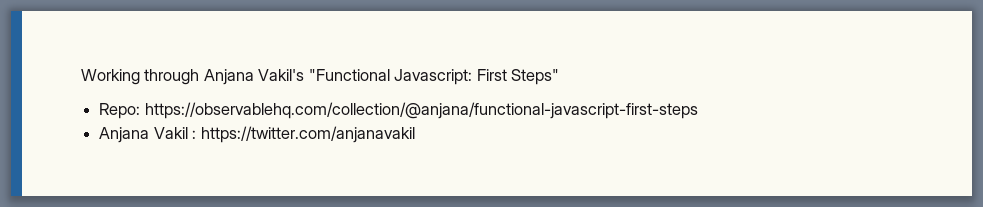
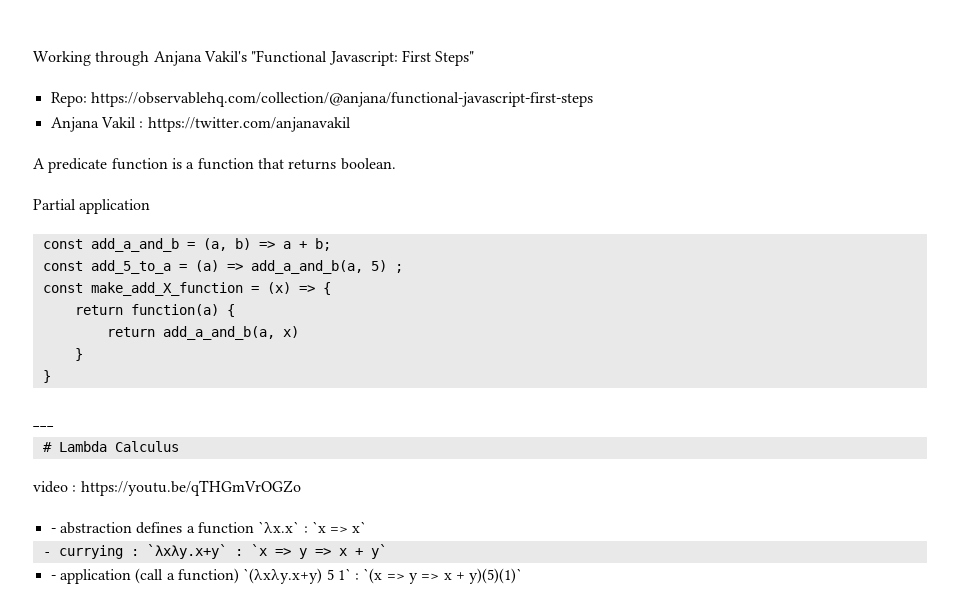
(415, 134) none -> [33,158,396,173] [33,199,151,214] [42,238,331,252] [42,260,403,274] [42,282,331,296] [74,304,235,317] [106,326,299,340] [74,348,83,361] [42,370,51,383] [33,426,54,430] [42,441,179,452] [33,480,301,496] [50,521,367,534] [42,544,387,559] [50,568,523,584] // A predicate function is a function that returns boolean. // Partial application // const add_a_and_b = (a, b) => a + b; // const add_5_to_a = (a) => add_a_and_b(a, 5) ; // const make_add_X_function = (x) => { // return function(a) { // return add_a_and_b(a, x) // } // } // --- // # Lambda Calculus // video : https://youtu.be/qTHGmVrOGZo // - abstraction defines a function `λx.x` : `x => x` // - currying : `λxλy.x+y` : `x => y => x + y` // - application (call a function) `(λxλy.x+y) 5 1` : `(x => y => x + y)(5)(1)`

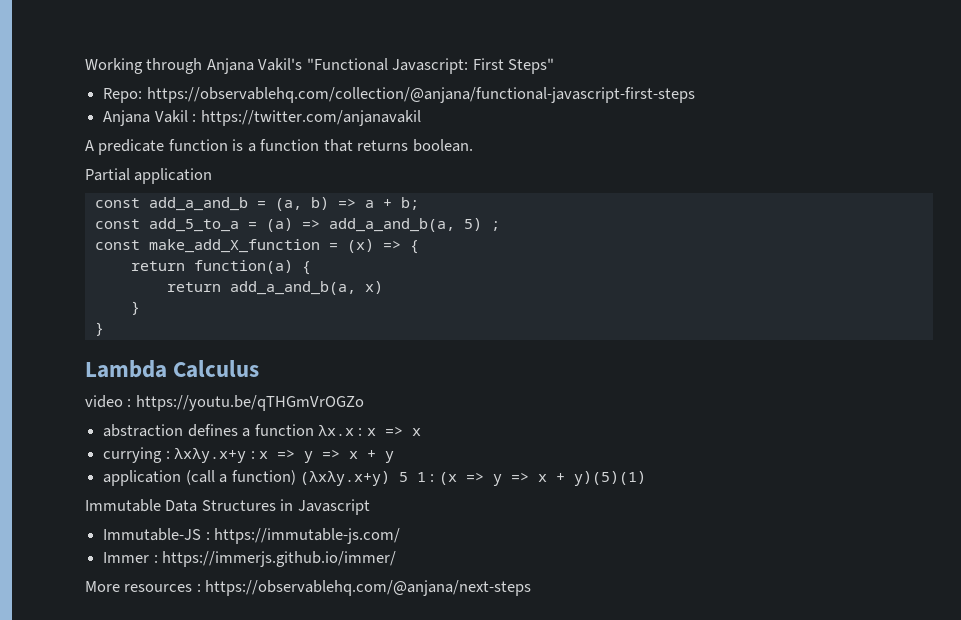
[33,426,54,430] [42,442,52,452] --- // # -> (104, 329) none
[50,528,56,533] - -> (364, 403) none
[258,521,367,534] [42,544,387,559] [50,575,56,580] `λx.x` : `x => x` // - currying : `λxλy.x+y` : `x => y => x + y` // - -> [317,425,421,436] [103,447,394,463] λx.x : x => x // currying : λxλy.x+y : x => y => x + y //
[243,568,523,584] `(λxλy.x+y) 5 1` : `(x => y => x + y)(5)(1)` -> [299,471,646,486] [85,499,370,515] [103,528,401,544] [103,551,397,567] [85,580,532,596] (λxλy.x+y) 5 1 : (x => y => x + y)(5)(1) // Immutable Data Structures in Javascript // Immutable-JS : https://immutable-js.com/ // Immer : https://immerjs.github.io/immer/ // More resources : https://observablehq.com/@anjana/next-steps

